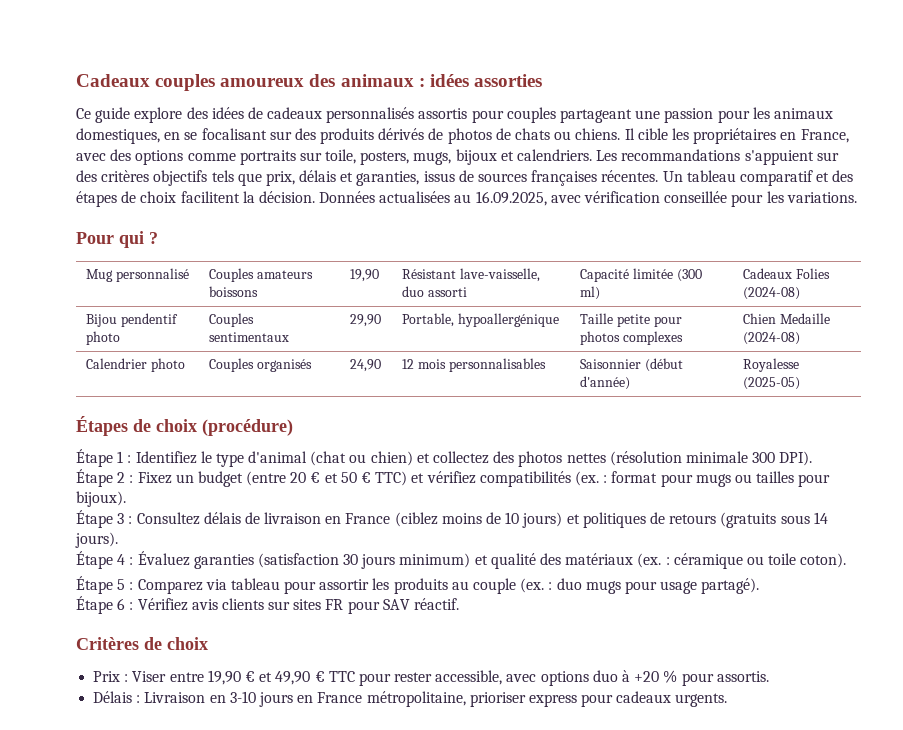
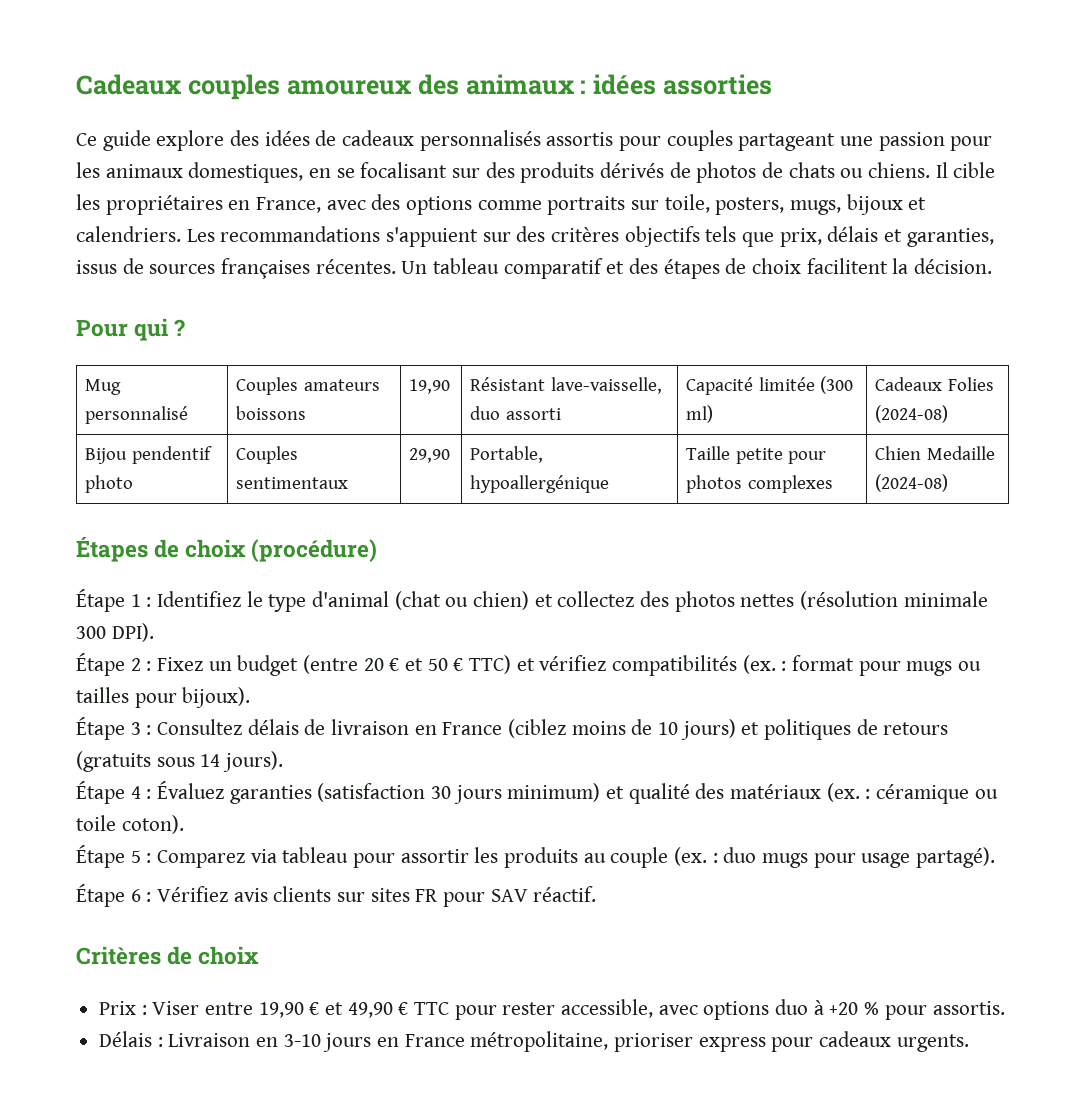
[319,191,857,207] Données actualisées au 16.09.2025, avec vérification conseillée pour les variations. -> (993, 266) none
[86,358,185,372] [209,358,312,372] [350,359,382,372] [402,358,546,372] [580,358,683,372] [580,376,631,390] [743,358,800,372] [743,377,801,390] // Calendrier photo | Couples organisés | 24,90 | 12 mois personnalisables | Saisonnier (début d'année) | Royalesse (2025-05) -> (949, 483) none

